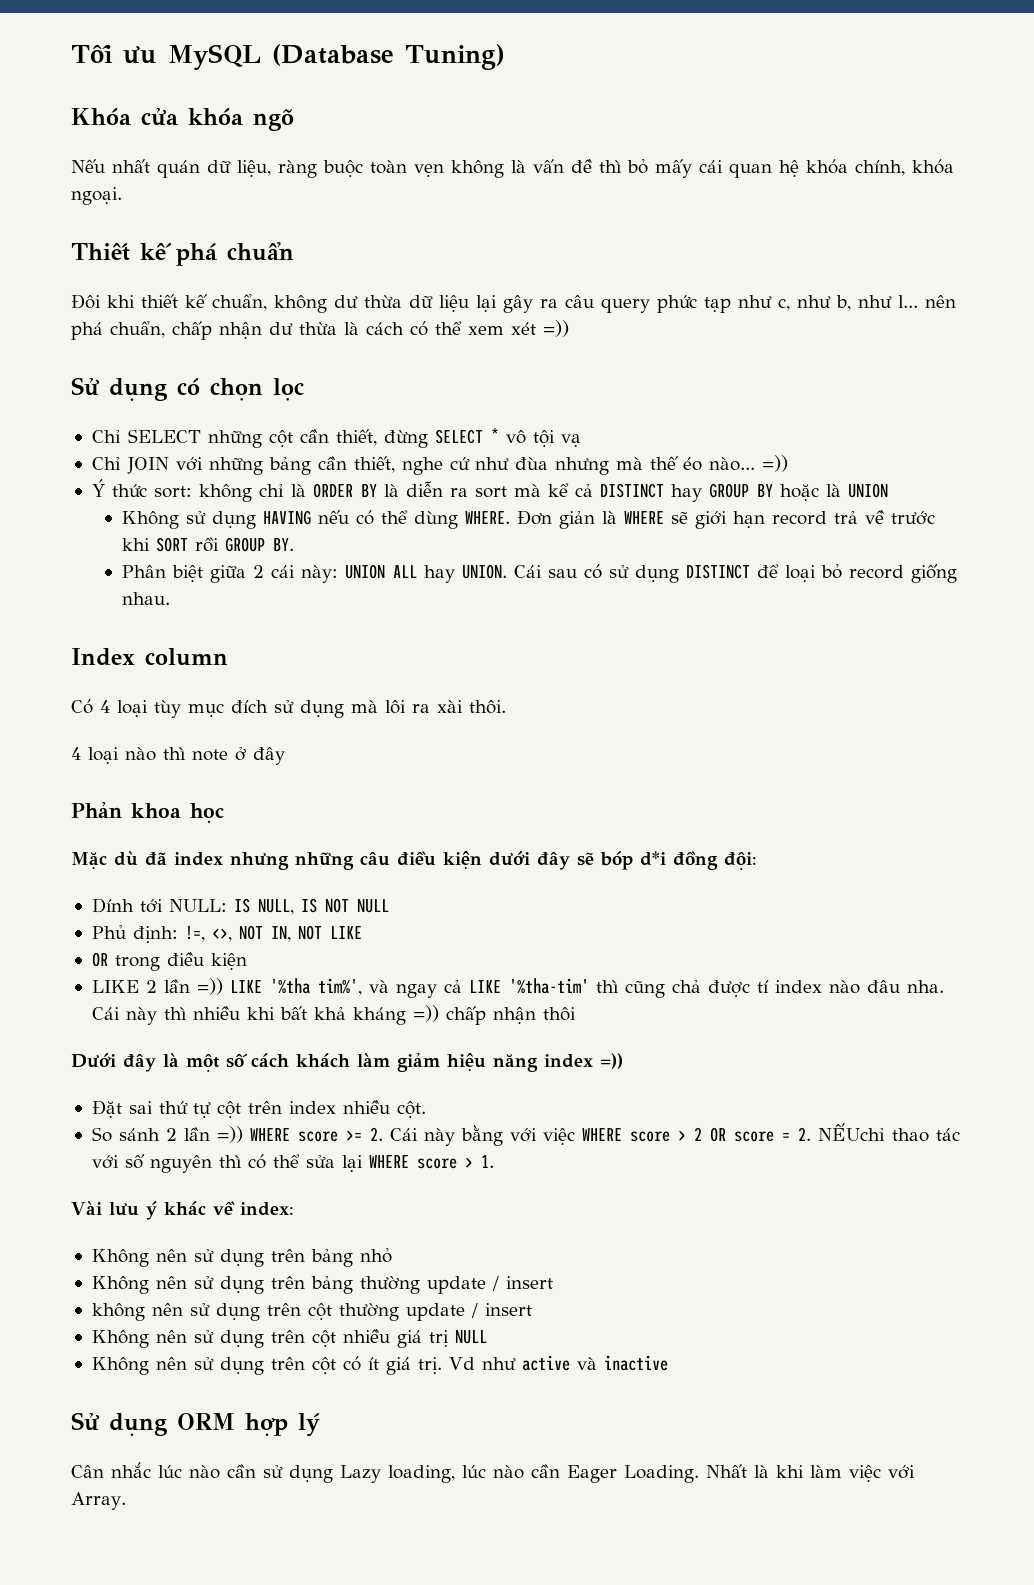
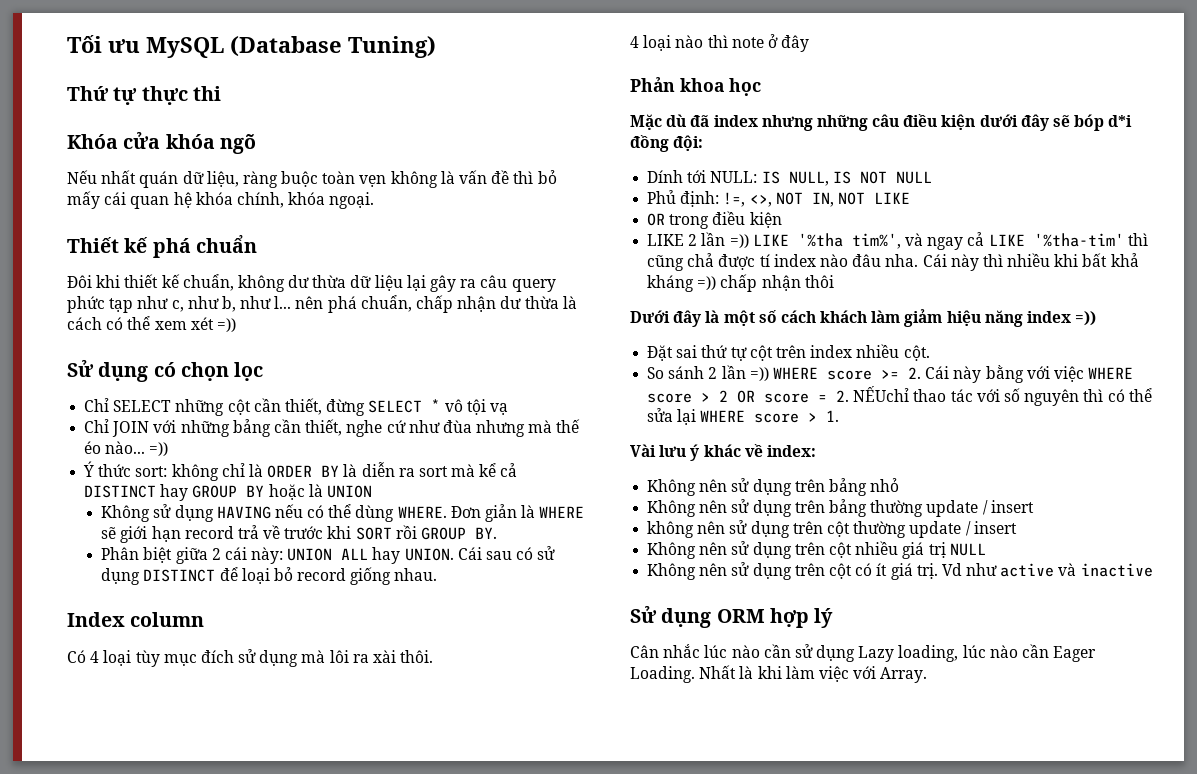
(505, 57) none -> [67,86,221,105] // Thứ tự thực thi

